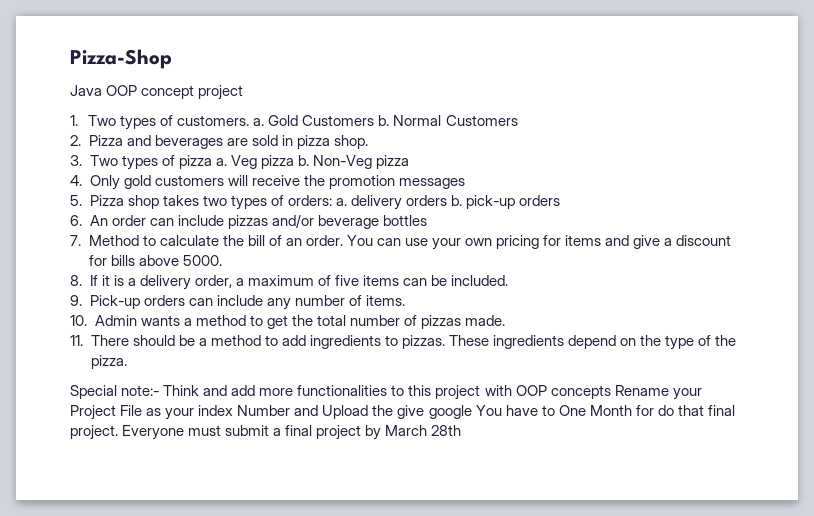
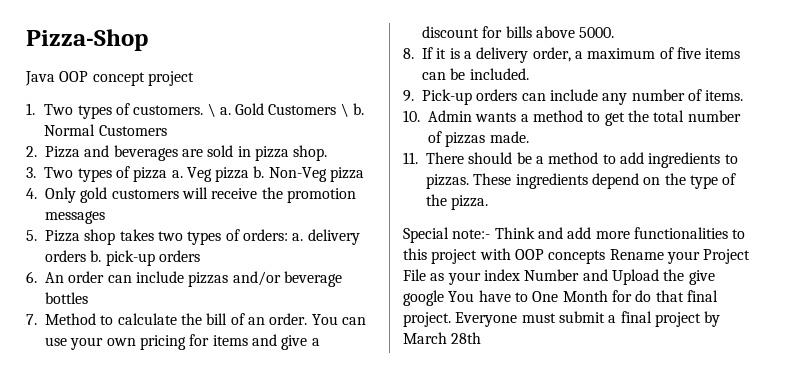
(250, 120) none -> [207,103,216,117] \
(375, 120) none -> [340,103,349,117] \

